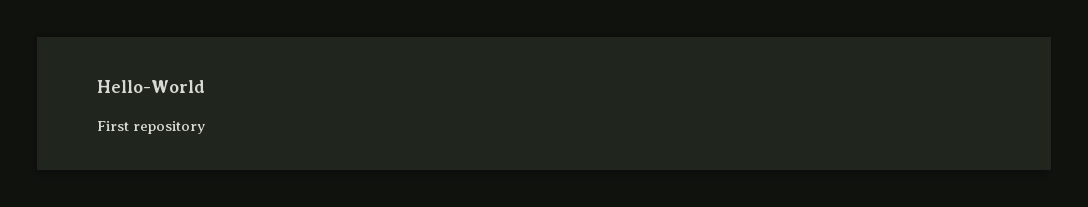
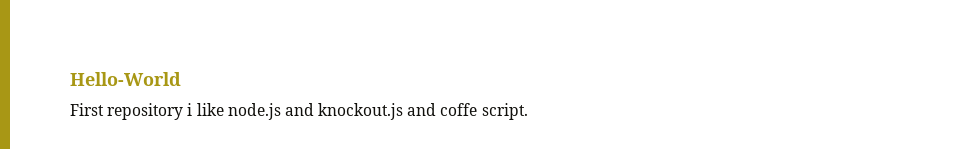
(206, 127) none -> [187,103,528,120] i like node.js and knockout.js and coffe script.

